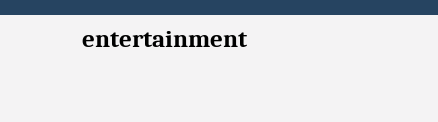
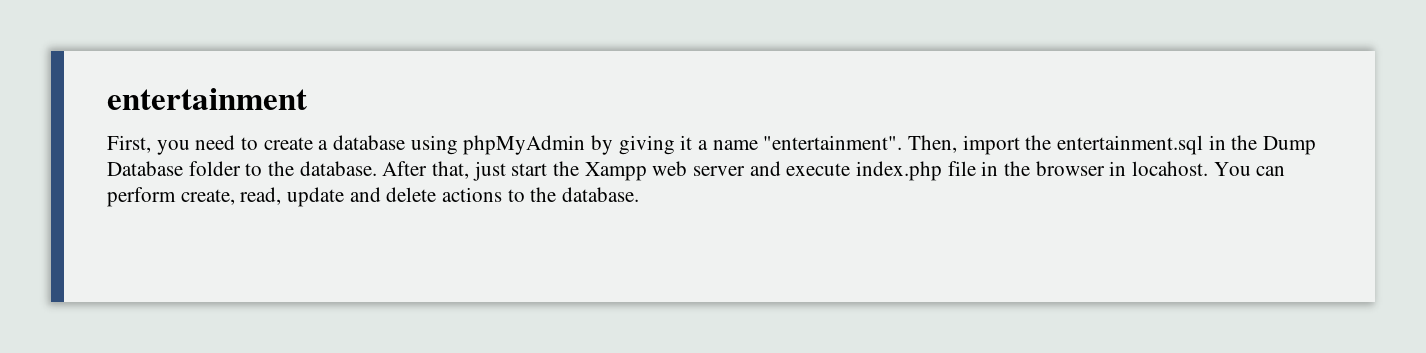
(248, 39) none -> [107,135,1317,155] [107,161,1286,181] [107,187,640,207] // First, you need to create a database using phpMyAdmin by giving it a name "entertainment". Then, import the entertainment.sql in the Dump Database folder to the database. After that, just start the Xampp web server and execute index.php file in the browser in locahost. You can perform create, read, update and delete actions to the database.

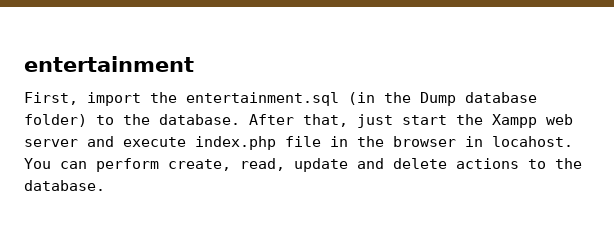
[156,135,958,155] you need to create a database using phpMyAdmin by giving it a name "entertainment". Then, -> (78, 98) none
[1208,135,1226,150] in -> [348,92,375,105] (in
[107,161,241,176] Database folder -> [465,92,537,103] [24,114,87,127] database folder)

